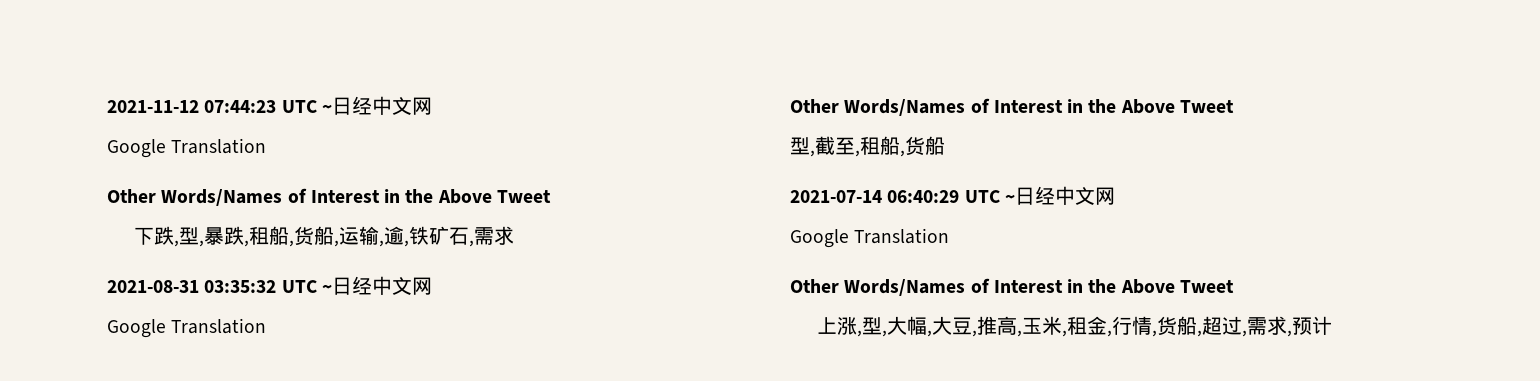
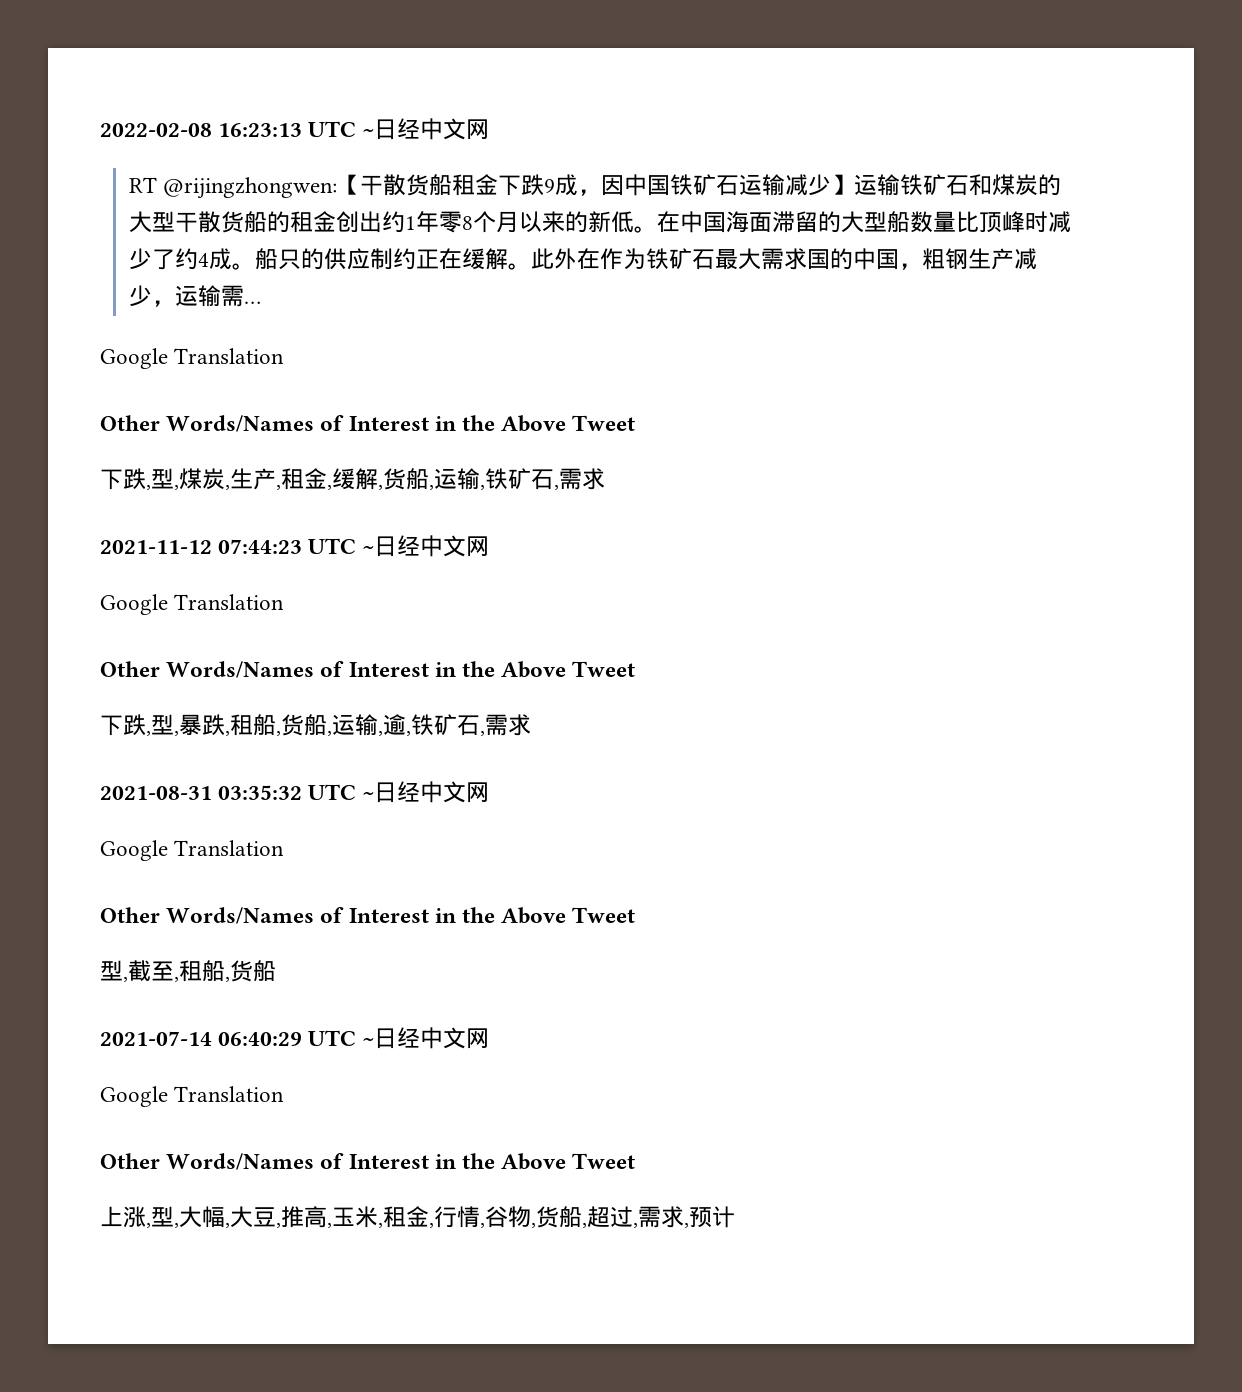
(107, 106) none -> [100,118,489,140] [129,174,1062,199] [129,211,1072,233] [129,248,1038,270] [129,285,262,307] [100,348,285,369] [100,415,636,432] [100,468,605,490] 2022-02-08 16:23:13 UTC ~日经中文网 // RT @rijingzhongwen:【干散货船租金下跌9成，因中国铁矿石运输减少】运输铁矿石和煤炭的大型干散货船的租金创出约1年零8个月以来的新低。在中国海面滞留的大型船数量比顶峰时减少了约4成。船只的供应制约正在缓解。此外在作为铁矿石最大需求国的中国，粗钢生产减少，运输需… // Google Translation // Other Words/Names of Interest in the Above Tweet // 下跌,型,煤炭,生产,租金,缓解,货船,运输,铁矿石,需求 //
(1157, 333) none -> [485,1206,536,1228] 谷物,

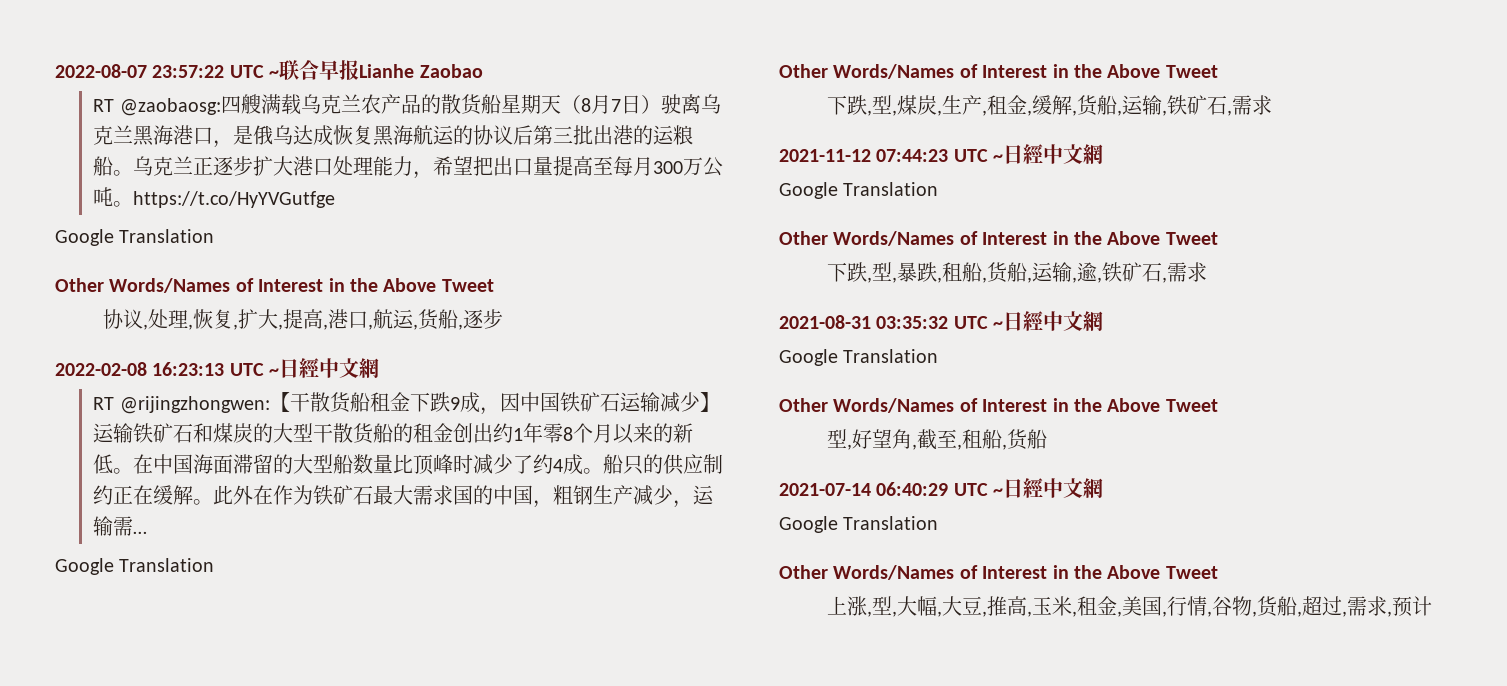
(100, 130) none -> [55,60,483,80] [93,94,721,116] [93,125,694,148] [93,156,724,179] [93,187,336,208] [55,229,215,246] [55,278,494,293] [102,309,503,330] 2022-08-07 23:57:22 UTC ~联合早报Lianhe Zaobao // RT @zaobaosg:四艘满载乌克兰农产品的散货船星期天（8月7日）驶离乌克兰黑海港口，是俄乌达成恢复黑海航运的协议后第三批出港的运粮船。乌克兰正逐步扩大港口处理能力，希望把出口量提高至每月300万公吨。https://t.co/HyYVGutfge // Google Translation // Other Words/Names of Interest in the Above Tweet // 协议,处理,恢复,扩大,提高,港口,航运,货船,逐步 //
[396,118,489,140] 经中文网 -> [299,358,380,378] 經中文網
[396,535,489,557] 经中文网 -> [1023,144,1104,164] 經中文網
[396,781,489,803] 经中文网 -> [1023,311,1104,331] 經中文網
(128, 979) none -> [851,429,917,450] 好望角,
[396,1027,489,1049] 经中文网 -> [1023,478,1104,498] 經中文網
(434, 1225) none -> [1121,596,1167,617] 美国,

